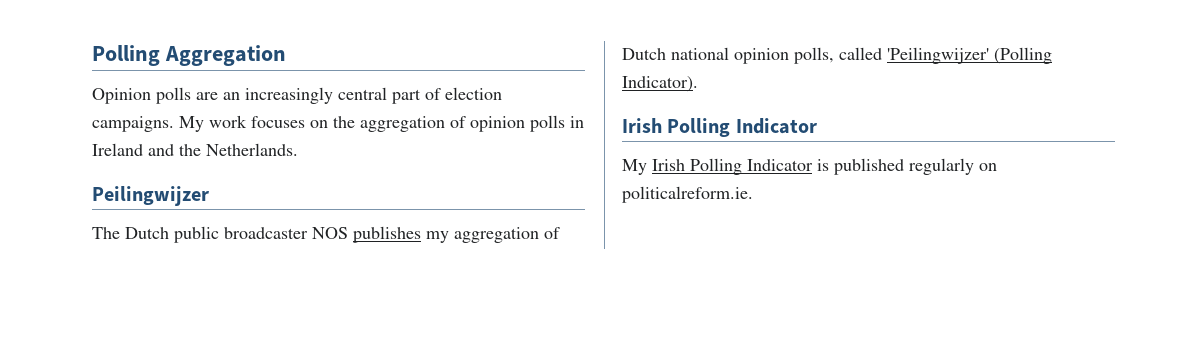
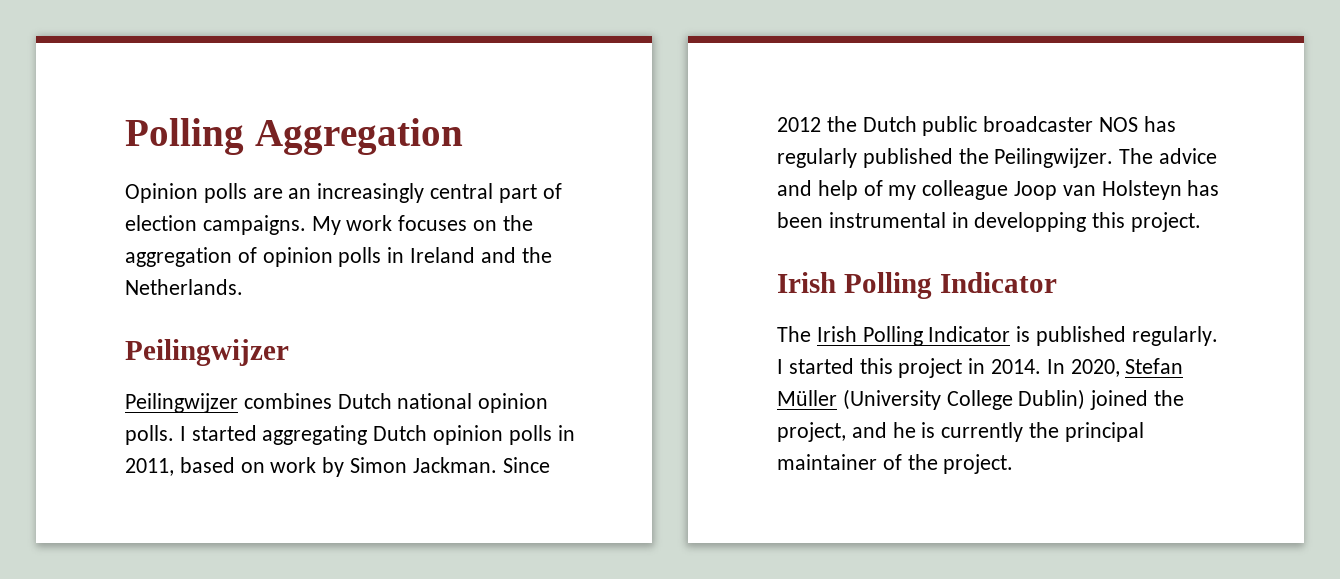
[92,226,560,243] [622,47,1052,64] [622,76,698,92] The Dutch public broadcaster NOS publishes my aggregation of Dutch national opinion polls, called 'Peilingwijzer' (Polling Indicator). -> [125,393,549,413] [125,425,575,445] [125,457,550,477] [777,116,1176,136] [777,148,1218,168] [777,180,1220,200] [777,212,1202,232] Peilingwijzer combines Dutch national opinion polls. I started aggregating Dutch opinion polls in 2011, based on work by Simon Jackman. Since 2012 the Dutch public broadcaster NOS has regularly published the Peilingwijzer. The advice and help of my colleague Joop van Holsteyn has been instrumental in developping this project.
[622,159,647,175] My -> [777,326,811,342] The
[909,158,997,175] [622,186,753,203] regularly on politicalreform.ie. -> [1131,326,1218,346] [777,358,1184,378] [777,389,1185,410] [777,422,1144,442] [777,454,1014,474] regularly. I started this project in 2014. In 2020, Stefan Müller (University College Dublin) joined the project, and he is currently the principal maintainer of the project.

